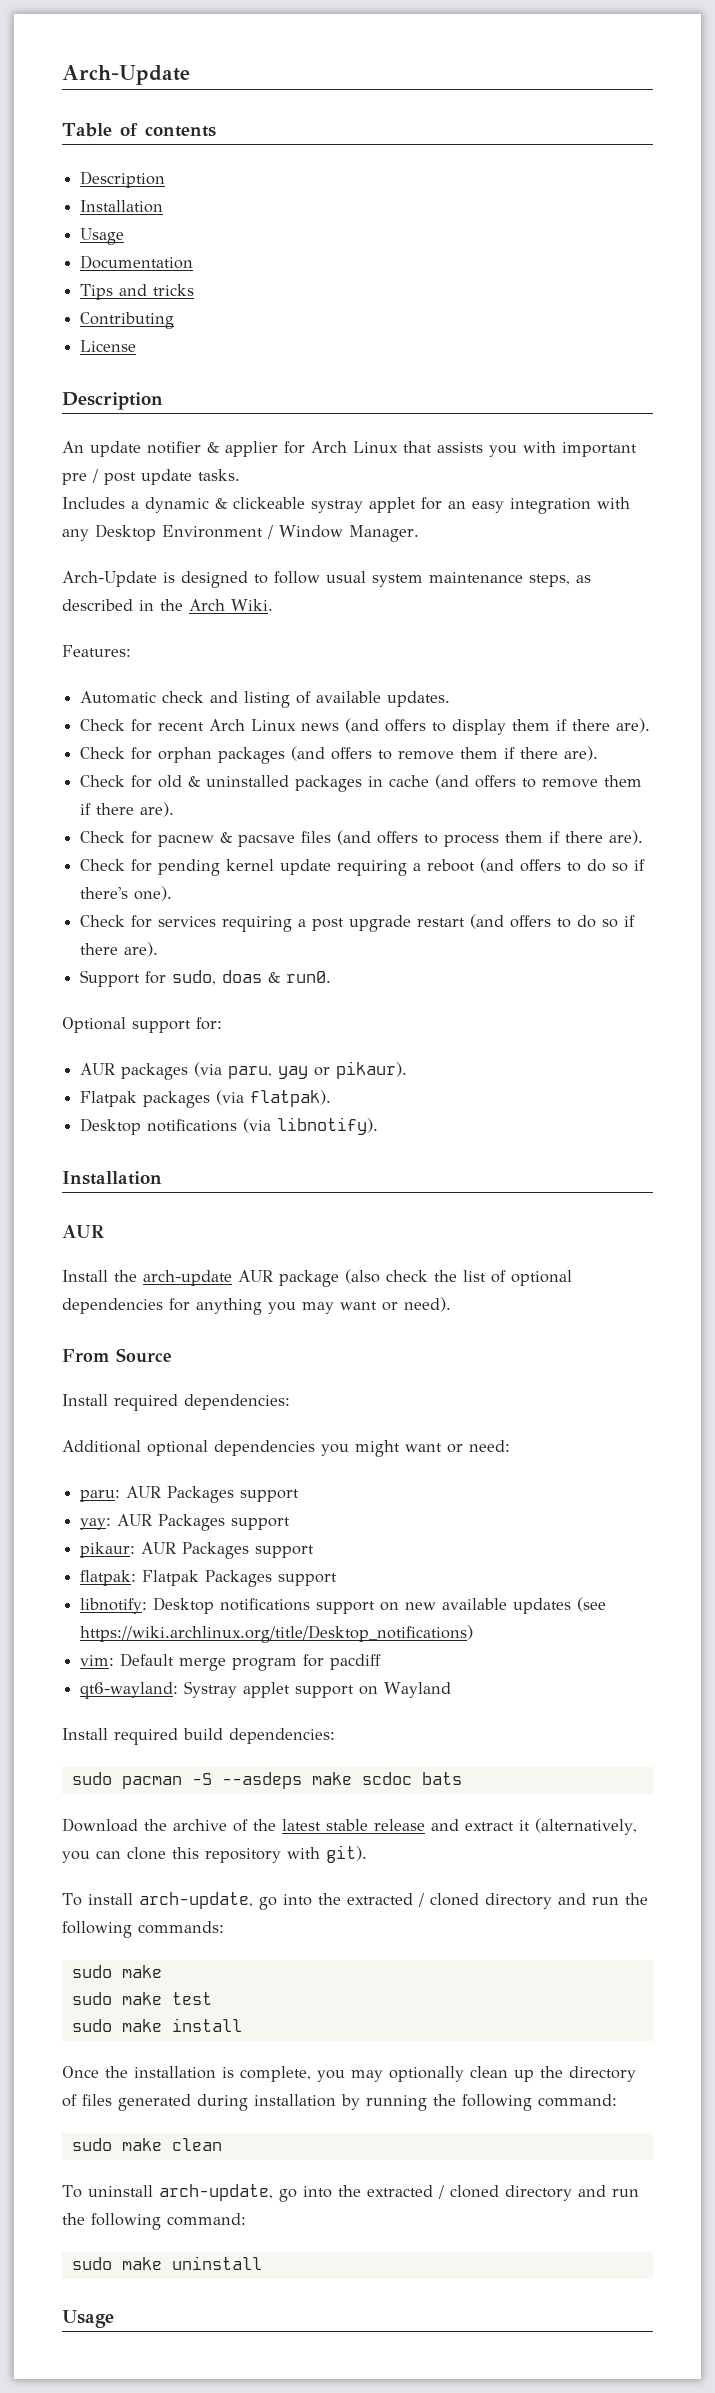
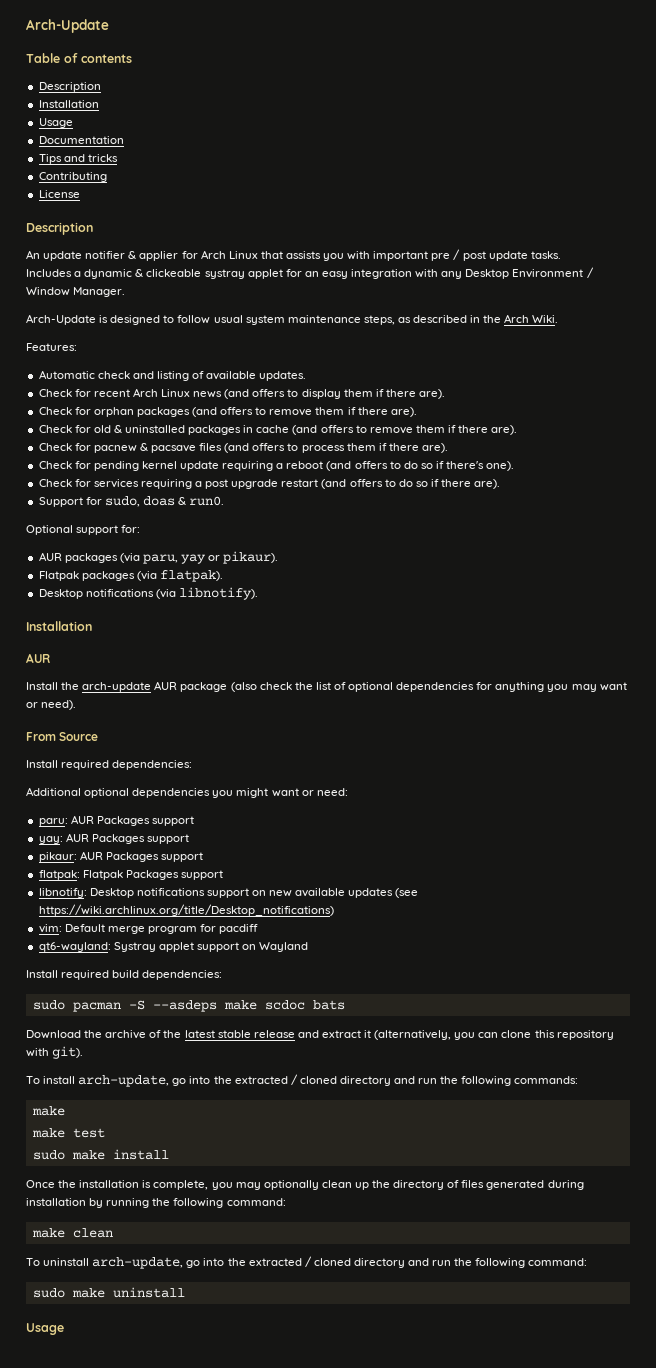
[71,1965,112,1978] sudo -> (579, 1080) none
[71,1992,112,2005] sudo -> (65, 1111) none
[71,2138,112,2151] sudo -> (286, 1202) none

